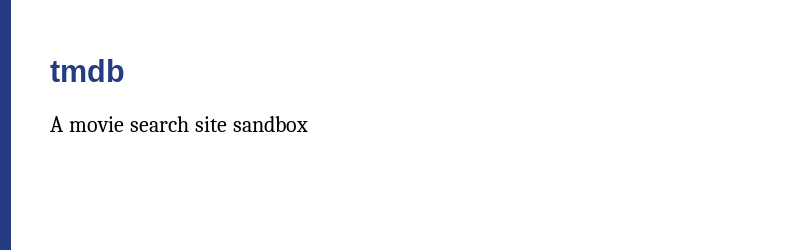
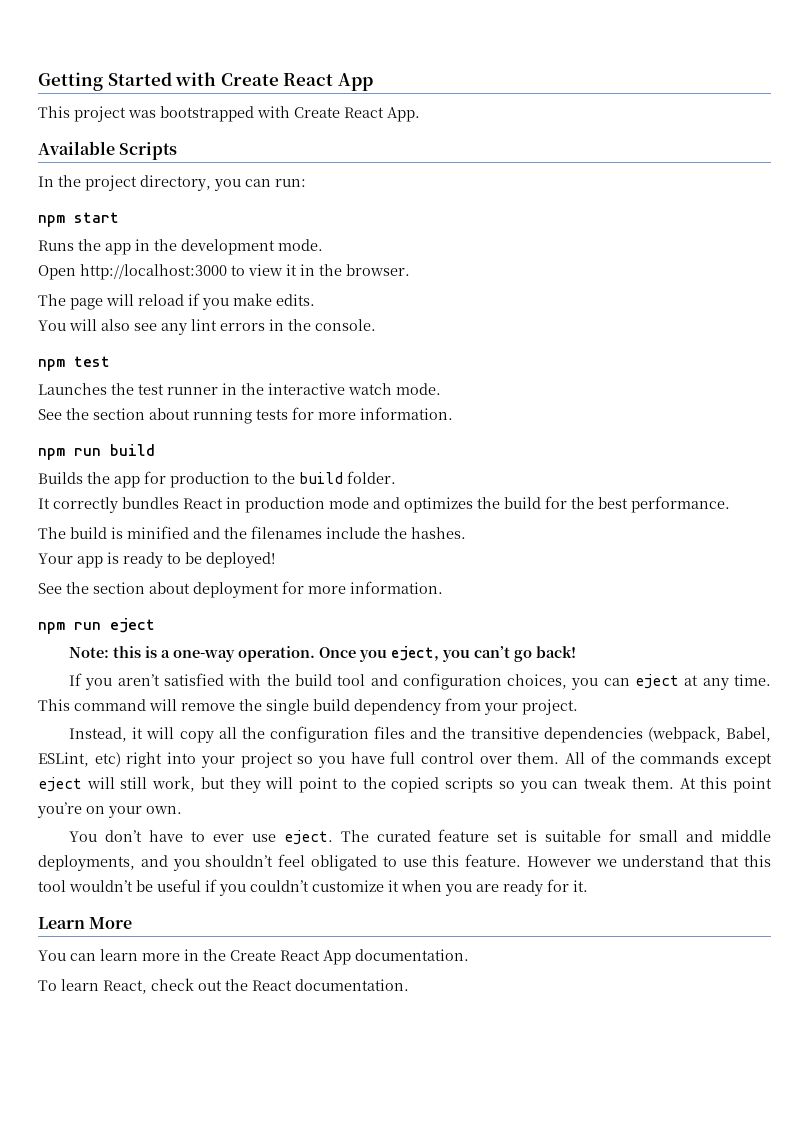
[50,59,125,82] [50,116,308,132] tmdb // A movie search site sandbox -> [38,72,373,91] [38,106,420,122] [38,141,178,160] [38,175,306,191] [38,212,119,227] [38,239,323,255] [38,264,410,280] [38,293,315,310] [38,319,376,335] [38,356,110,371] [38,383,441,395] [38,407,453,424] [38,444,155,460] [38,471,396,488] [38,496,730,513] [38,526,466,539] [38,552,275,568] [38,581,443,598] [38,618,155,634] [69,646,577,662] [69,673,771,690] [38,698,578,715] [69,726,772,743] [38,751,773,768] [38,776,772,793] [37,802,182,818] [69,829,771,845] [38,854,772,871] [38,879,588,896] [38,917,133,929] [38,949,469,965] [38,978,409,994] Getting Started with Create React App // This project was bootstrapped with Create React App. // Available Scripts // In the project directory, you can run: // npm start // Runs the app in the development mode. // Open http://localhost:3000 to view it in the browser. // The page will reload if you make edits. // You will also see any lint errors in the console. // npm test // Launches the test runner in the interactive watch mode. // See the section about running tests for more information. // npm run build // Builds the app for production to the build folder. // It correctly bundles React in production mode and optimizes the build for the best performance. // The build is minified and the filenames include the hashes. // Your app is ready to be deployed! // See the section about deployment for more information. // npm run eject // Note: this is a one-way operation. Once you eject, you can’t go back! // If you aren’t satisfied with the build tool and configuration choices, you can eject at any time. This command will remove the single build dependency from your project. // Instead, it will copy all the configuration files and the transitive dependencies (webpack, Babel, ESLint, etc) right into your project so you have full control over them. All of the commands except eject will still work, but they will point to the copied scripts so you can tweak them. At this point you’re on your own. // You don’t have to ever use eject. The curated feature set is suitable for small and middle deployments, and you shouldn’t feel obligated to use this feature. However we understand that this tool wouldn’t be useful if you couldn’t customize it when you are ready for it. // Learn More // You can learn more in the Create React App documentation. // To learn React, check out the React documentation.

